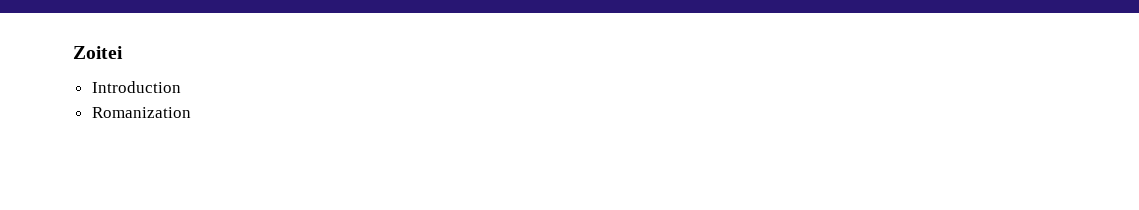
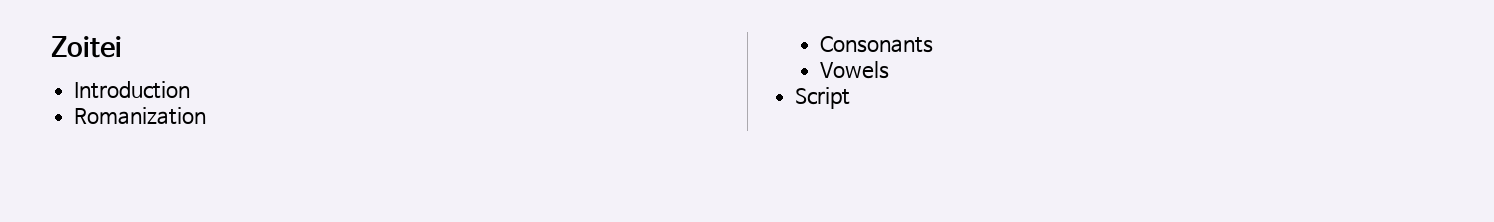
(191, 112) none -> [819,36,933,53] [819,61,889,79] [795,87,851,109] // Consonants // Vowels // Script

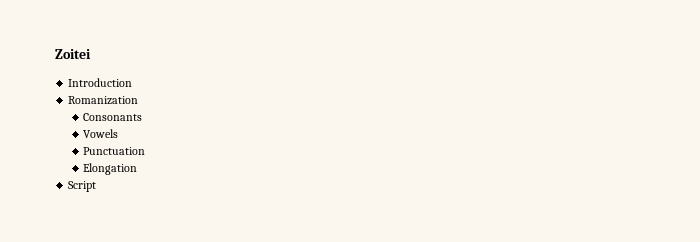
(889, 70) none -> [83,147,146,155] [83,163,138,175] // Punctuation // Elongation

